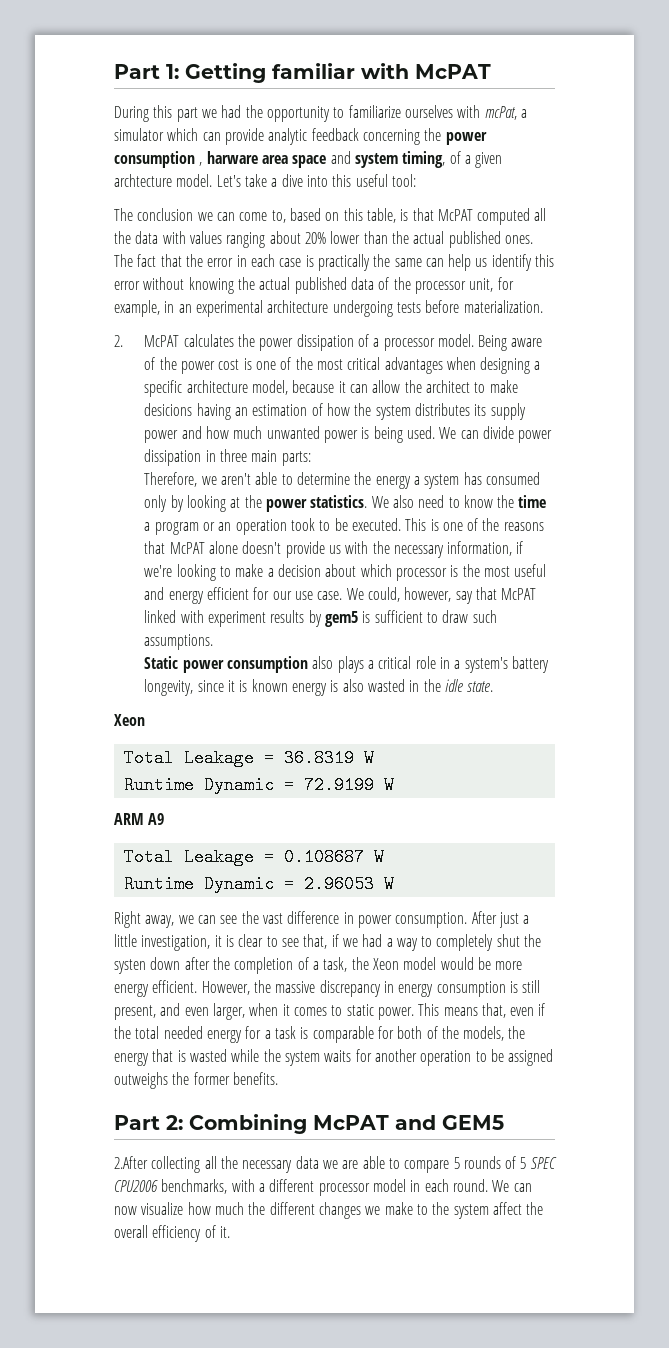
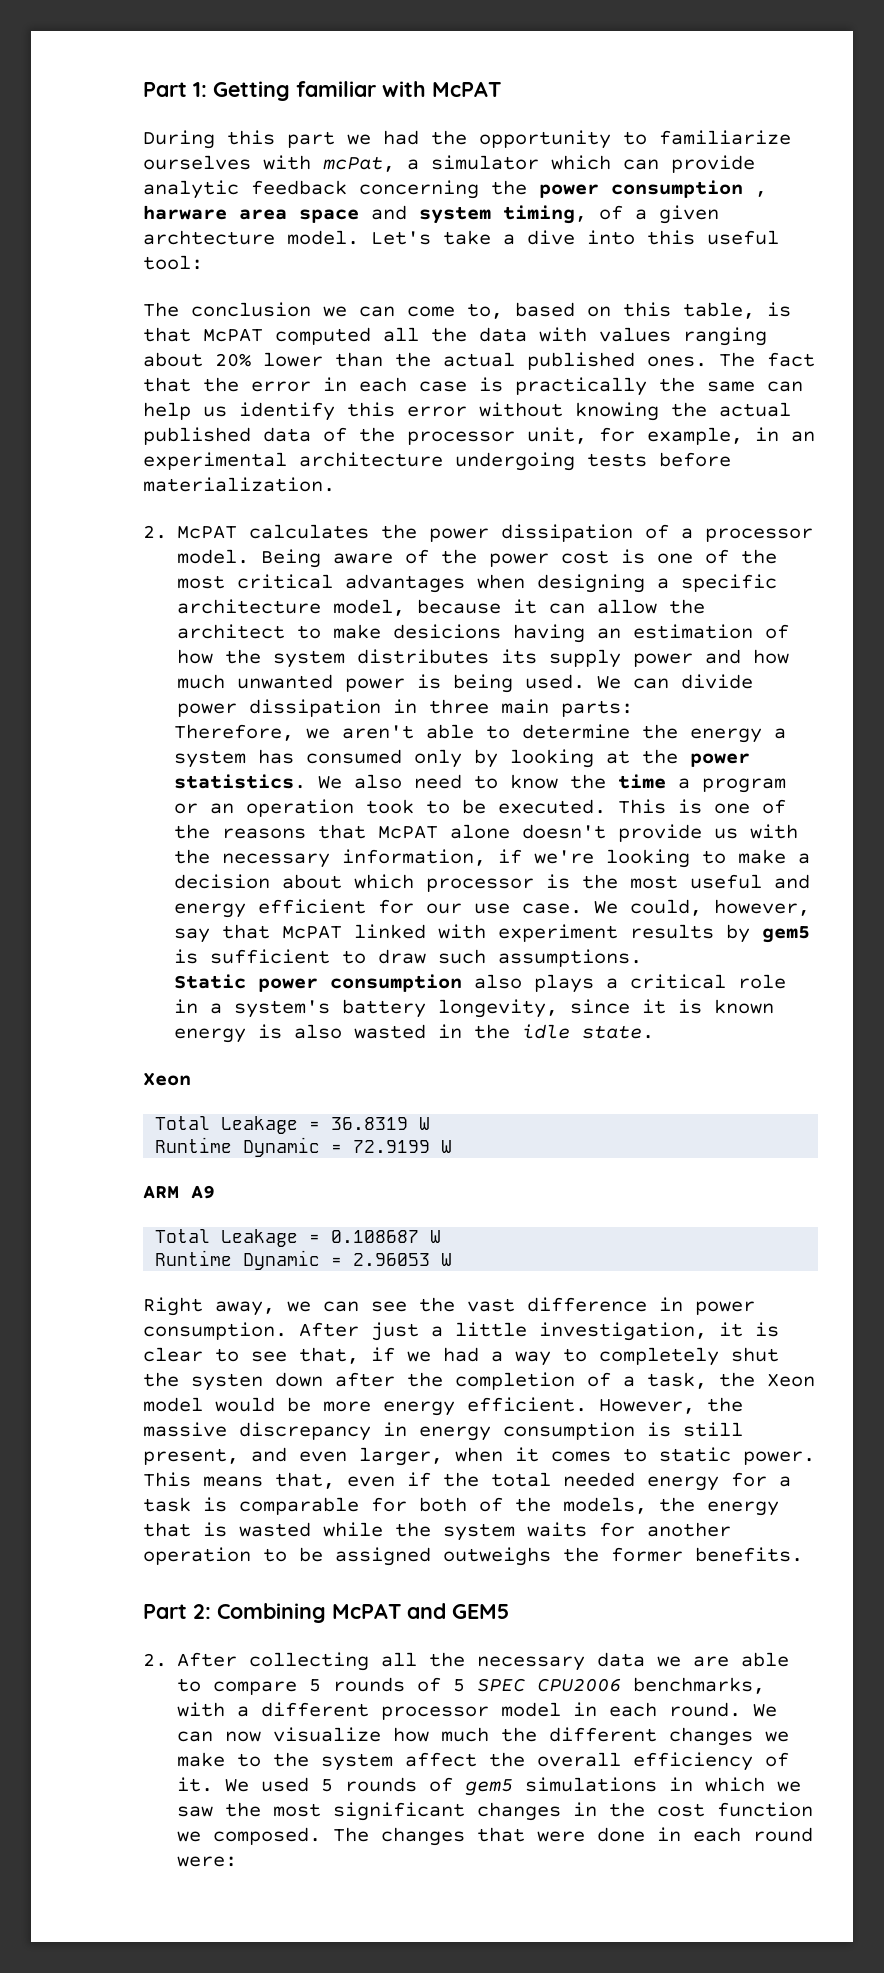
[114,1156,148,1169] 2.After -> [143,1652,238,1667] 2. After
(230, 1232) none -> [225,1777,802,1796] [177,1802,814,1821] [177,1827,814,1846] [177,1856,238,1867] We used 5 rounds of gem5 simulations in which we saw the most significant changes in the cost function we composed. The changes that were done in each round were:

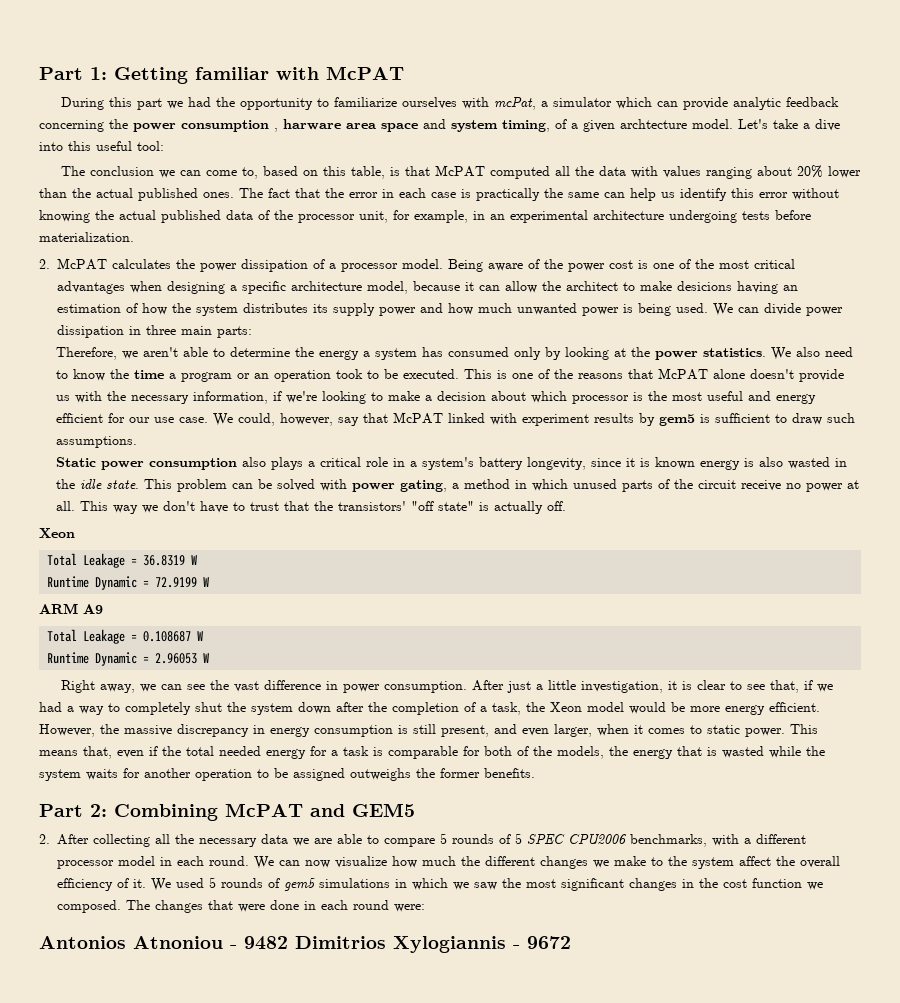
(655, 1032) none -> [144,479,860,492] [56,501,567,514] This problem can be solved with power gating, a method in which unused parts of the circuit receive no power at all. This way we don't have to trust that the transistors' "off state" is actually off.
[191,1373,263,1391] systen -> [251,703,293,715] system
(238, 1861) none -> [39,936,571,953] // Antonios Atnoniou - 9482 Dimitrios Xylogiannis - 9672

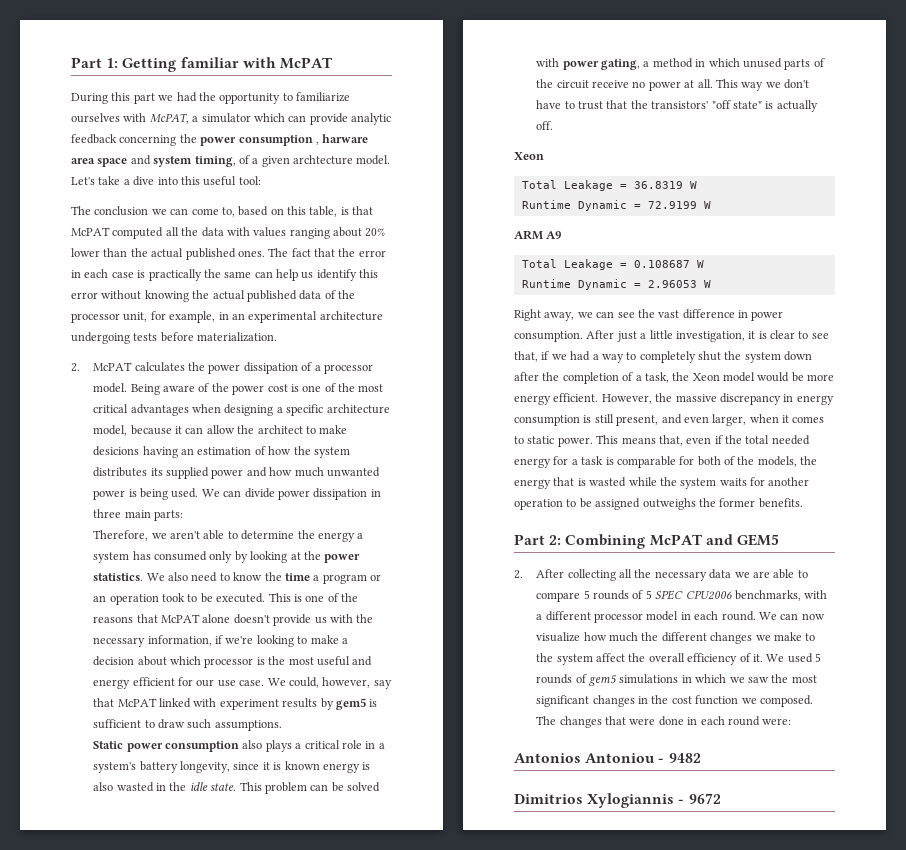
[494,97,537,110] mcPat, -> [149,113,189,124] McPAT,
[333,303,375,316] supply -> [166,467,210,479] supplied
[133,936,223,949] Atnoniou -> [585,753,655,763] Antoniou
(288, 943) none -> (701, 758) //

